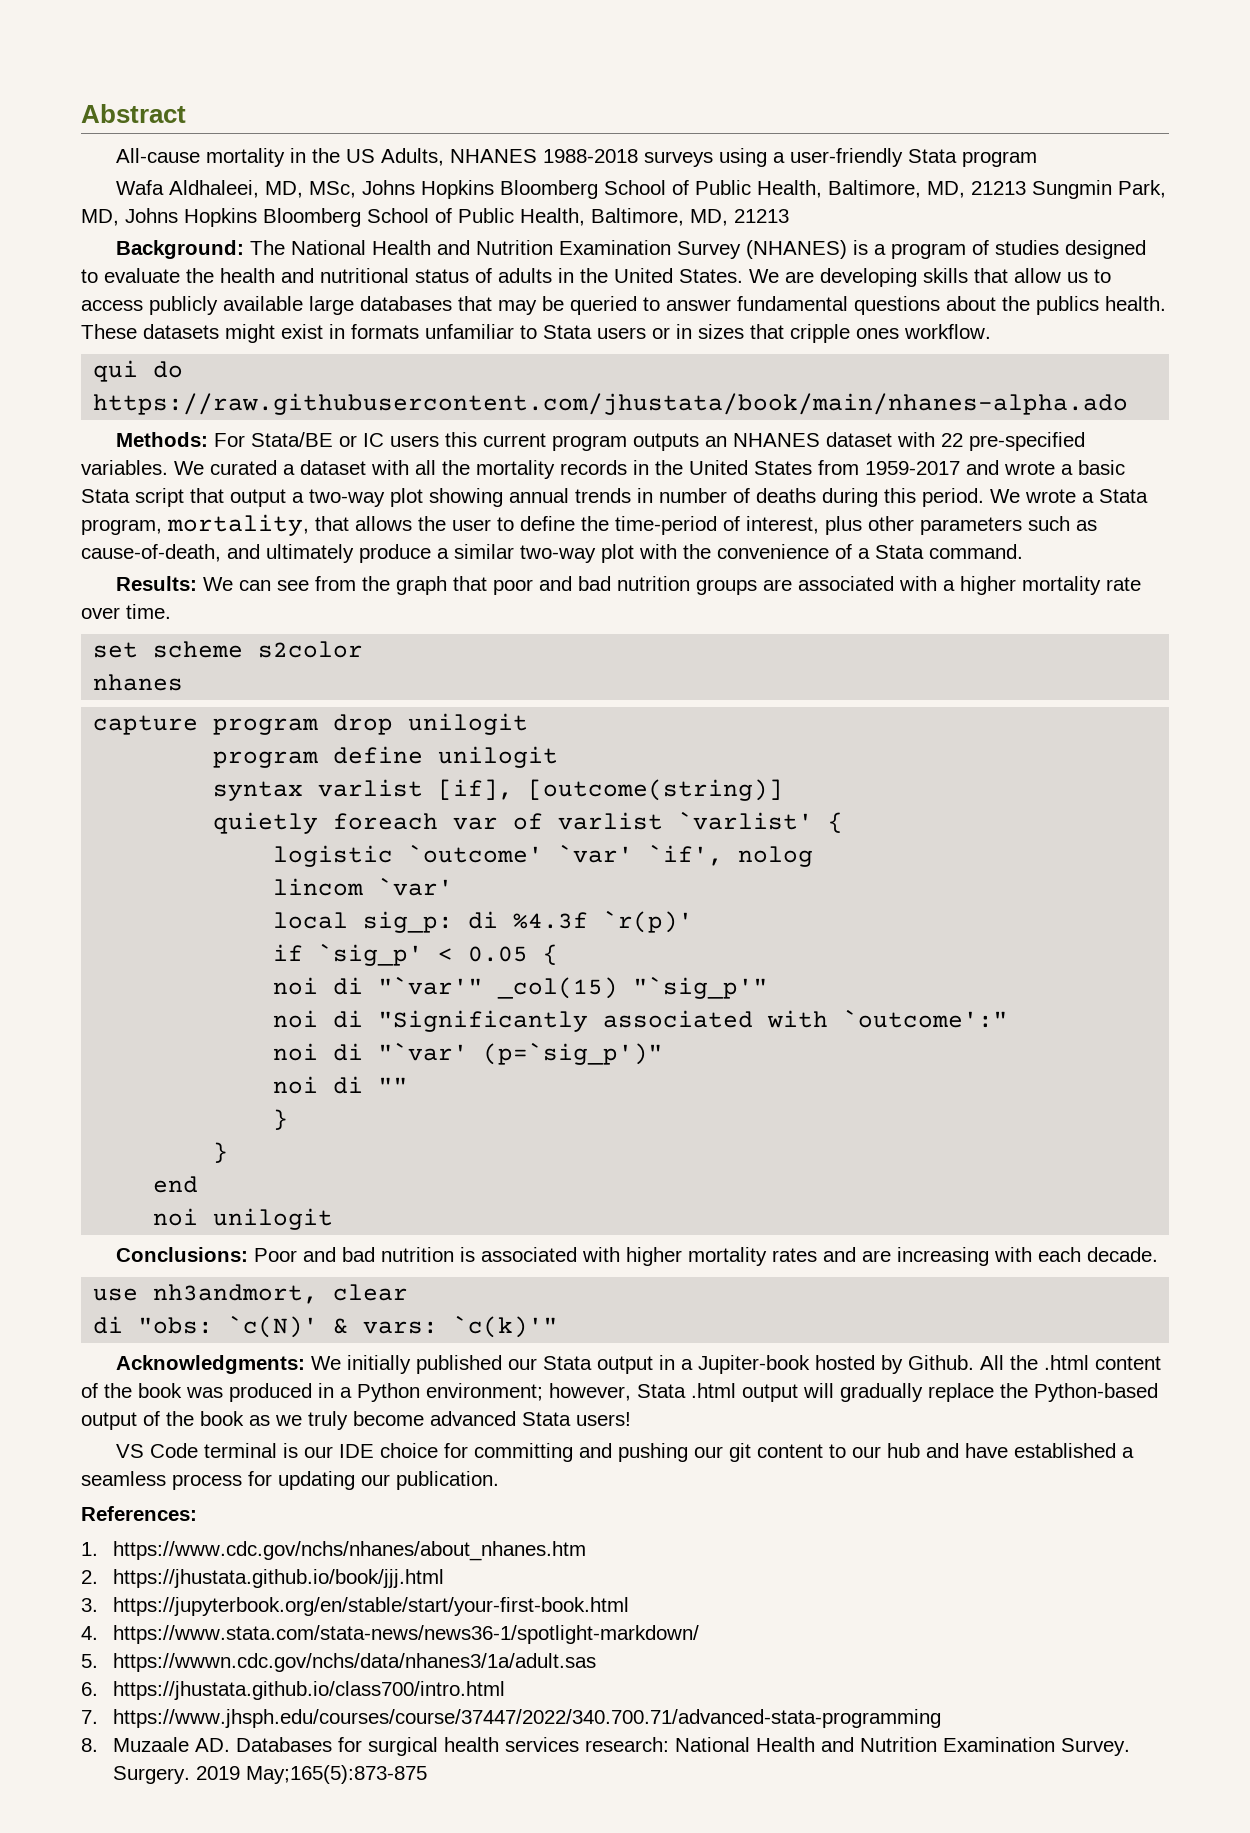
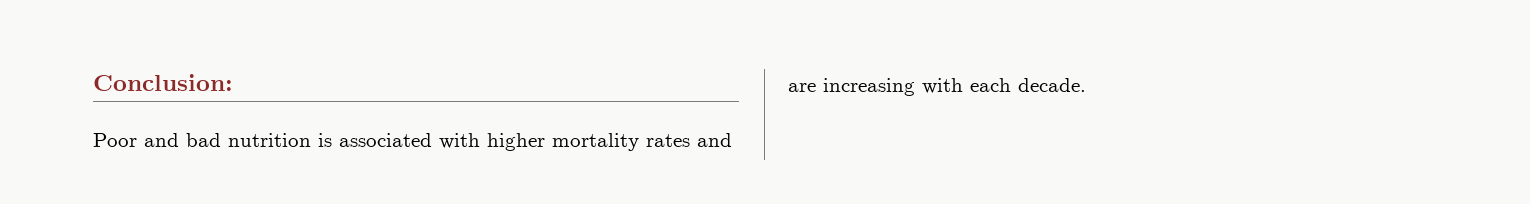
[81,104,186,123] [116,148,1038,167] [116,180,1167,199] [81,208,789,227] [116,240,1147,259] [81,268,1111,287] [81,296,1166,315] [81,324,991,343] [93,360,184,382] [93,393,1129,415] [116,432,1086,451] [81,460,1125,479] [81,488,1148,507] [81,514,1097,536] [81,544,1023,563] [116,576,1142,595] [81,604,171,619] [93,641,364,658] [93,674,184,691] [93,713,529,735] [213,746,559,768] [213,779,784,801] [213,811,844,834] [273,844,814,867] [273,877,454,896] [273,910,694,933] [273,943,559,966] [273,976,769,999] [273,1009,1009,1032] [273,1042,664,1065] [273,1076,409,1094] [273,1109,289,1130] [213,1142,229,1163] [153,1176,199,1193] [153,1208,334,1230] [116,1247,249,1262] Abstract // All-cause mortality in the US Adults, NHANES 1988-2018 surveys using a user-friendly Stata program // Wafa Aldhaleei, MD, MSc, Johns Hopkins Bloomberg School of Public Health, Baltimore, MD, 21213 Sungmin Park, MD, Johns Hopkins Bloomberg School of Public Health, Baltimore, MD, 21213 // Background: The National Health and Nutrition Examination Survey (NHANES) is a program of studies designed to evaluate the health and nutritional status of adults in the United States. We are developing skills that allow us to access publicly available large databases that may be queried to answer fundamental questions about the publics health. These datasets might exist in formats unfamiliar to Stata users or in sizes that cripple ones workflow. // qui do https://raw.githubusercontent.com/jhustata/book/main/nhanes-alpha.ado // Methods: For Stata/BE or IC users this current program outputs an NHANES dataset with 22 pre-specified variables. We curated a dataset with all the mortality records in the United States from 1959-2017 and wrote a basic Stata script that output a two-way plot showing annual trends in number of deaths during this period. We wrote a Stata program, mortality, that allows the user to define the time-period of interest, plus other parameters such as cause-of-death, and ultimately produce a similar two-way plot with the convenience of a Stata command. // Results: We can see from the graph that poor and bad nutrition groups are associated with a higher mortality rate over time. // set scheme s2color // nhanes // capture program drop unilogit // program define unilogit // syntax varlist [if], [outcome(string)] // quietly foreach var of varlist `varlist' { // logistic `outcome' `var' `if', nolog // lincom `var' // local sig_p: di %4.3f `r(p)' // if `sig_p' < 0.05 { // noi di "`var'" _col(15) "`sig_p'" // noi di "Significantly associated with `outcome':" // noi di "`var' (p=`sig_p')" // noi di "" // } // } // end // noi unilogit // Conclusions: -> [93,74,233,91] Conclusion: //
[93,1284,409,1304] [93,1315,559,1338] [116,1355,1162,1374] [81,1383,1158,1402] [81,1411,631,1430] [116,1443,1135,1462] [81,1471,499,1490] [81,1506,197,1521] [81,1541,587,1561] [81,1569,445,1588] [81,1597,630,1616] [81,1625,700,1644] [81,1653,597,1672] [81,1681,506,1700] [81,1709,942,1728] [81,1737,1131,1756] [113,1765,428,1784] // use nh3andmort, clear // di "obs: `c(N)' & vars: `c(k)'" // Acknowledgments: We initially published our Stata output in a Jupiter-book hosted by Github. All the .html content of the book was produced in a Python environment; however, Stata .html output will gradually replace the Python-based output of the book as we truly become advanced Stata users! // VS Code terminal is our IDE choice for committing and pushing our git content to our hub and have established a seamless process for updating our publication. // References: // 1. https://www.cdc.gov/nchs/nhanes/about_nhanes.htm // 2. https://jhustata.github.io/book/jjj.html // 3. https://jupyterbook.org/en/stable/start/your-first-book.html // 4. https://www.stata.com/stata-news/news36-1/spotlight-markdown/ // 5. https://wwwn.cdc.gov/nchs/data/nhanes3/1a/adult.sas // 6. https://jhustata.github.io/class700/intro.html // 7. https://www.jhsph.edu/courses/course/37447/2022/340.700.71/advanced-stata-programming // 8. Muzaale AD. Databases for surgical health services research: National Health and Nutrition Examination Survey. Surgery. 2019 May;165(5):873-875 -> (1086, 85) none

